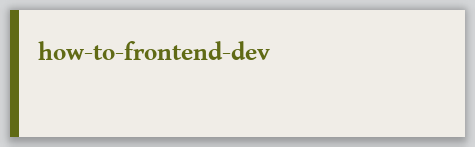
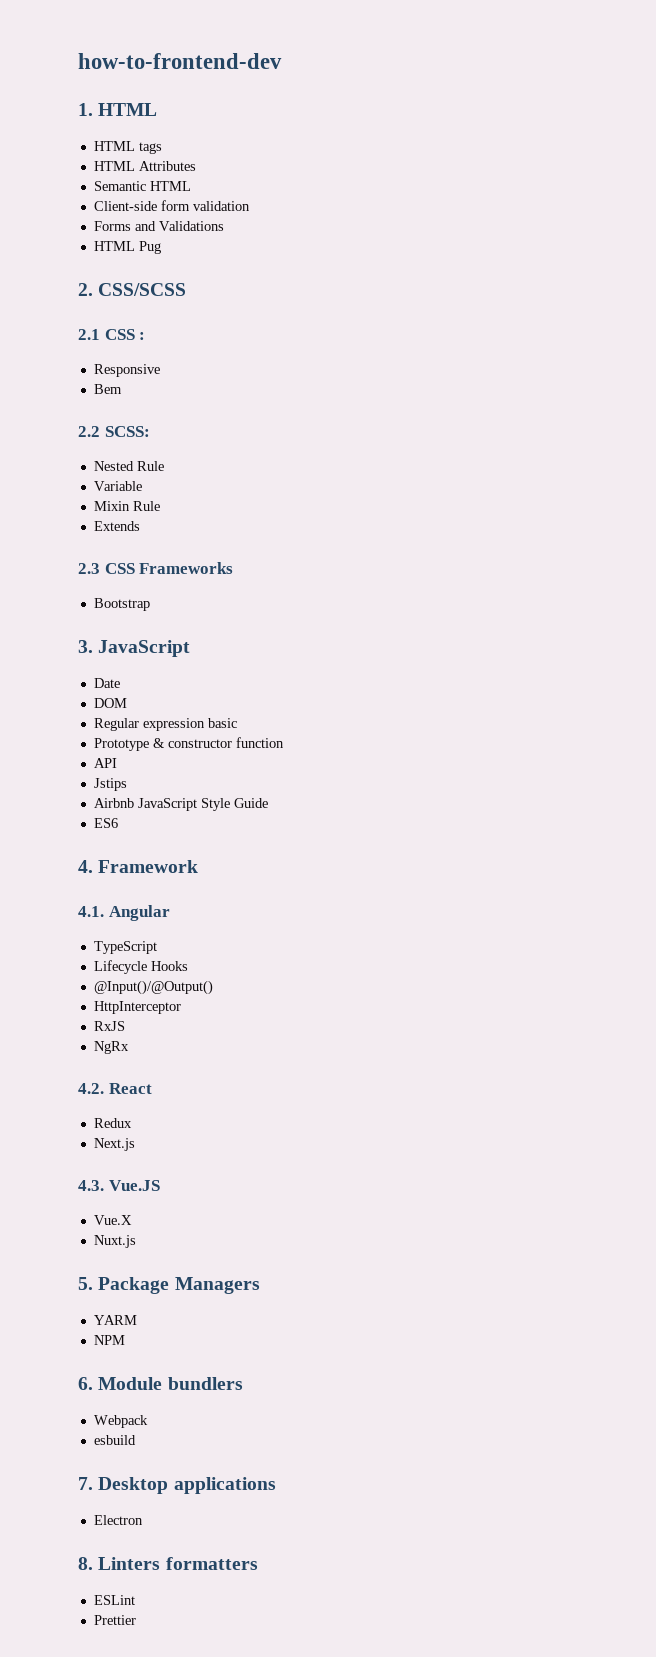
(270, 50) none -> [78,103,158,116] [93,141,162,154] [93,161,196,171] [93,181,191,191] [93,200,250,211] [93,221,224,231] [93,241,161,254] [78,283,187,296] [78,329,146,340] [93,364,160,377] [93,384,122,394] [78,426,150,437] [93,461,164,471] [93,481,142,491] [93,501,160,511] [93,521,140,531] [78,562,234,574] [93,598,150,611] [78,640,191,657] [93,678,120,688] [93,698,127,708] [93,718,237,731] [93,737,284,751] [93,758,117,768] [93,778,127,791] [93,798,268,811] [93,818,118,828] [78,860,199,873] [78,905,170,921] [93,941,157,954] [93,960,188,974] [93,980,213,995] [93,1001,181,1014] [93,1021,125,1031] [93,1041,129,1054] [78,1083,152,1094] [93,1118,132,1128] [93,1138,135,1151] [78,1180,160,1191] [93,1215,132,1225] [93,1235,136,1248] [78,1277,260,1294] [93,1315,137,1325] [93,1335,125,1345] [78,1377,243,1390] [93,1415,148,1428] [93,1435,136,1445] [78,1477,276,1494] [93,1515,143,1525] [78,1557,258,1570] [93,1595,135,1605] [93,1615,136,1625] // 1. HTML // HTML tags // HTML Attributes // Semantic HTML // Client-side form validation // Forms and Validations // HTML Pug // 2. CSS/SCSS // 2.1 CSS : // Responsive // Bem // 2.2 SCSS: // Nested Rule // Variable // Mixin Rule // Extends // 2.3 CSS Frameworks // Bootstrap // 3. JavaScript // Date // DOM // Regular expression basic // Prototype & constructor function // API // Jstips // Airbnb JavaScript Style Guide // ES6 // 4. Framework // 4.1. Angular // TypeScript // Lifecycle Hooks // @Input()/@Output() // HttpInterceptor // RxJS // NgRx // 4.2. React // Redux // Next.js // 4.3. Vue.JS // Vue.X // Nuxt.js // 5. Package Managers // YARM // NPM // 6. Module bundlers // Webpack // esbuild // 7. Desktop applications // Electron // 8. Linters formatters // ESLint // Prettier

